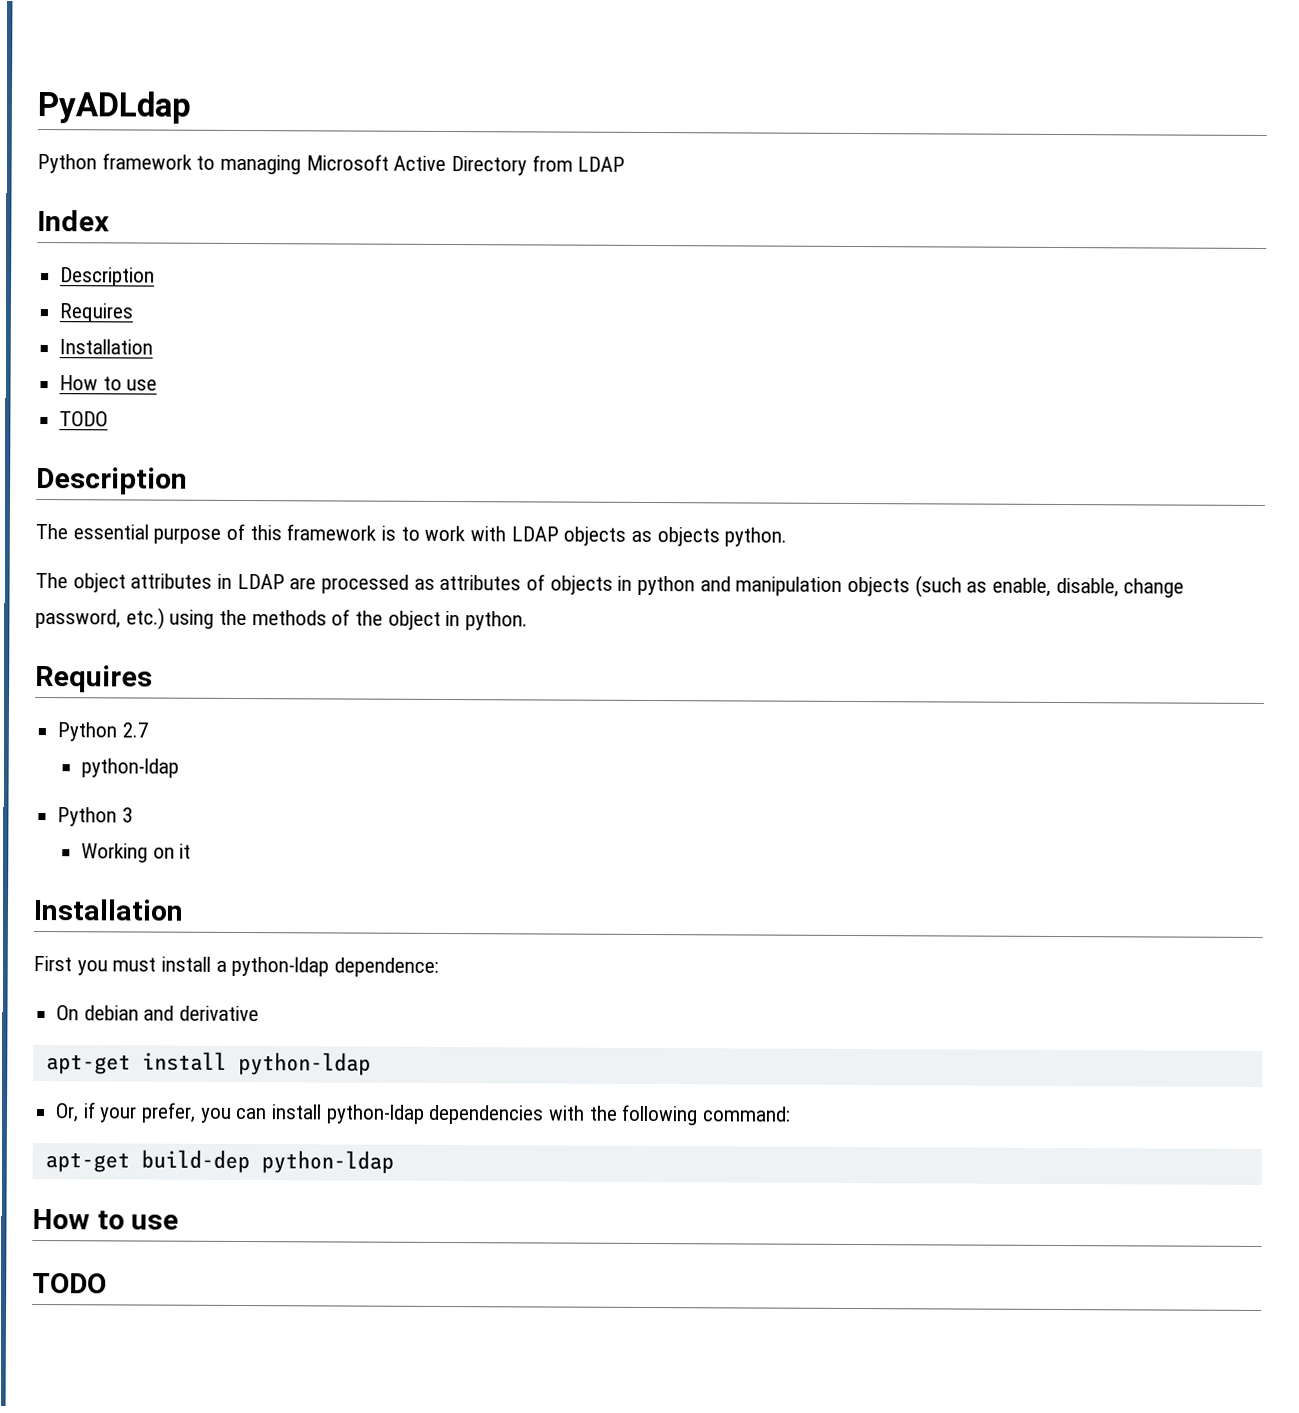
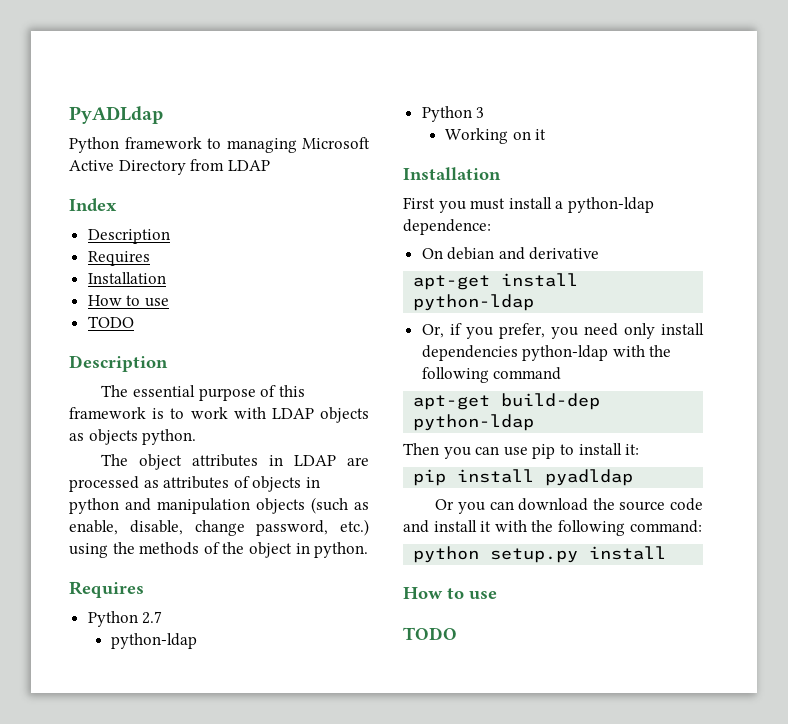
[99,1106,138,1123] your -> [465,327,493,339] you
[235,1104,545,1125] can install python-ldap dependencies -> [583,323,704,339] [421,345,672,361] [421,367,562,383] [413,393,601,410] [413,414,535,431] [403,443,640,459] [413,469,634,486] [435,498,703,514] [403,520,492,533] need only install dependencies python-ldap with the following command // apt-get build-dep python-ldap // Then you can use pip to install it: // pip install pyadldap // Or you can download the source code and install it
[44,1149,394,1174] apt-get build-dep python-ldap -> [413,546,667,563] python setup.py install

